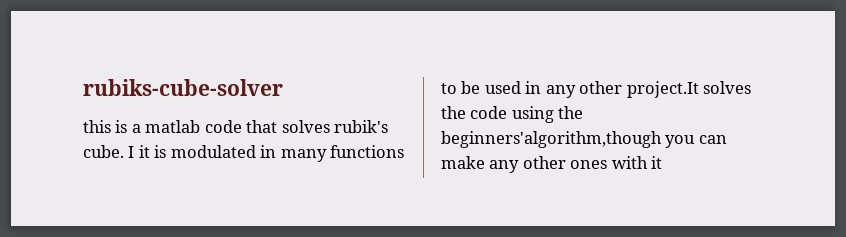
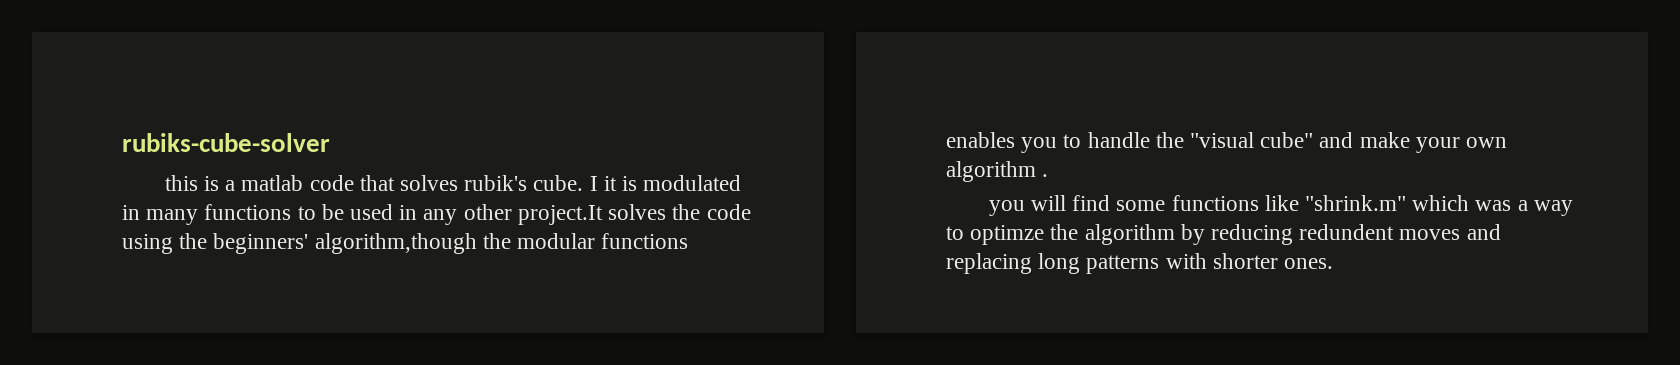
[441,131,727,148] [441,156,663,173] beginners'algorithm,though you can make any other ones with it -> [213,233,689,254] [946,132,1508,153] [946,161,1049,182] [988,195,1573,216] [946,224,1501,245] [946,253,1334,274] beginners' algorithm,though the modular functions enables you to handle the "visual cube" and make your own algorithm . // you will find some functions like "shrink.m" which was a way to optimze the algorithm by reducing redundent moves and replacing long patterns with shorter ones.

